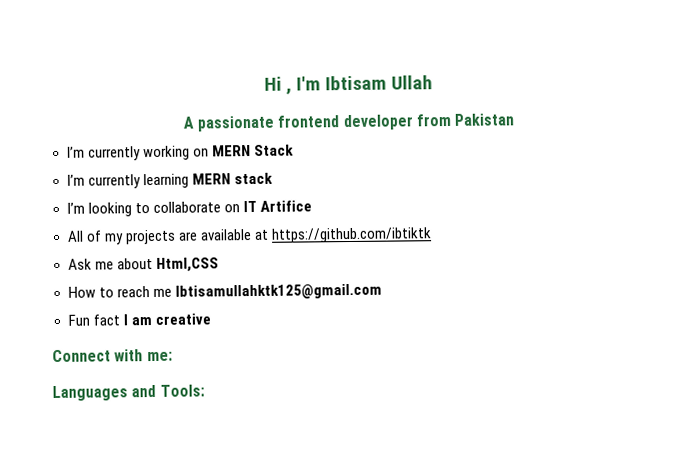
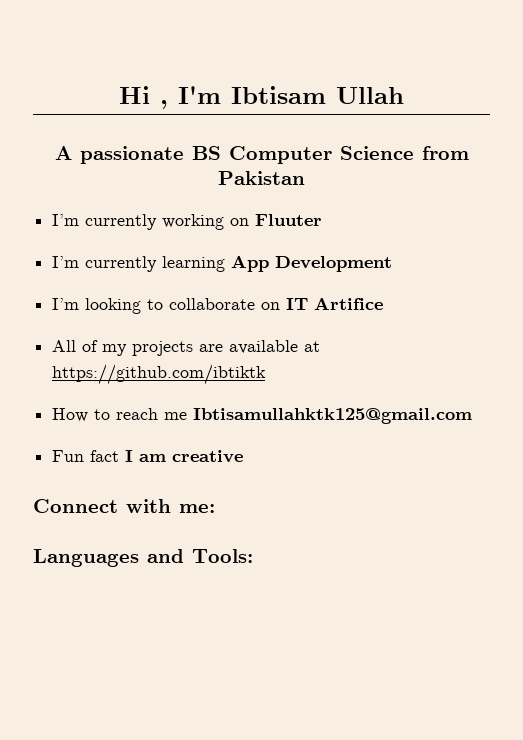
[277,114,413,131] frontend developer -> [191,146,414,164] BS Computer Science
[211,144,294,157] MERN Stack -> [255,214,323,226] Fluuter
[191,172,273,185] MERN stack -> [231,255,393,272] App Development
[67,257,219,272] // Ask me about Html,CSS -> (267, 374) none

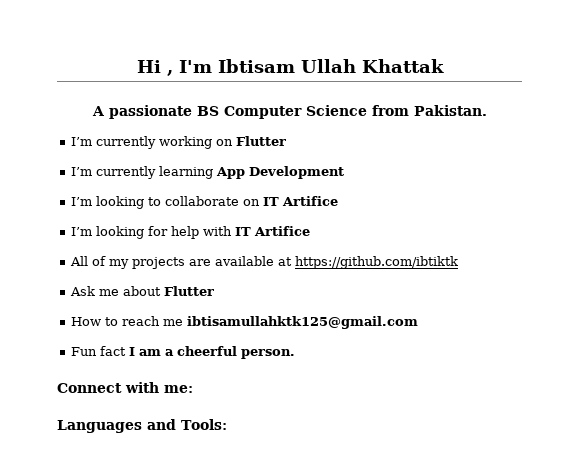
(404, 95) none -> [361,59,444,73] Khattak
[218,171,305,185] Pakistan -> [413,105,487,116] Pakistan.
[255,214,323,226] Fluuter -> [235,136,286,146] Flutter
(384, 303) none -> [70,226,310,239] // I’m looking for help with IT Artifice
(267, 374) none -> [69,286,214,296] // Ask me about Flutter
[193,408,473,424] Ibtisamullahktk125@gmail.com -> [186,316,418,329] ibtisamullahktk125@gmail.com
[172,450,244,463] creative -> [164,346,295,359] a cheerful person.

